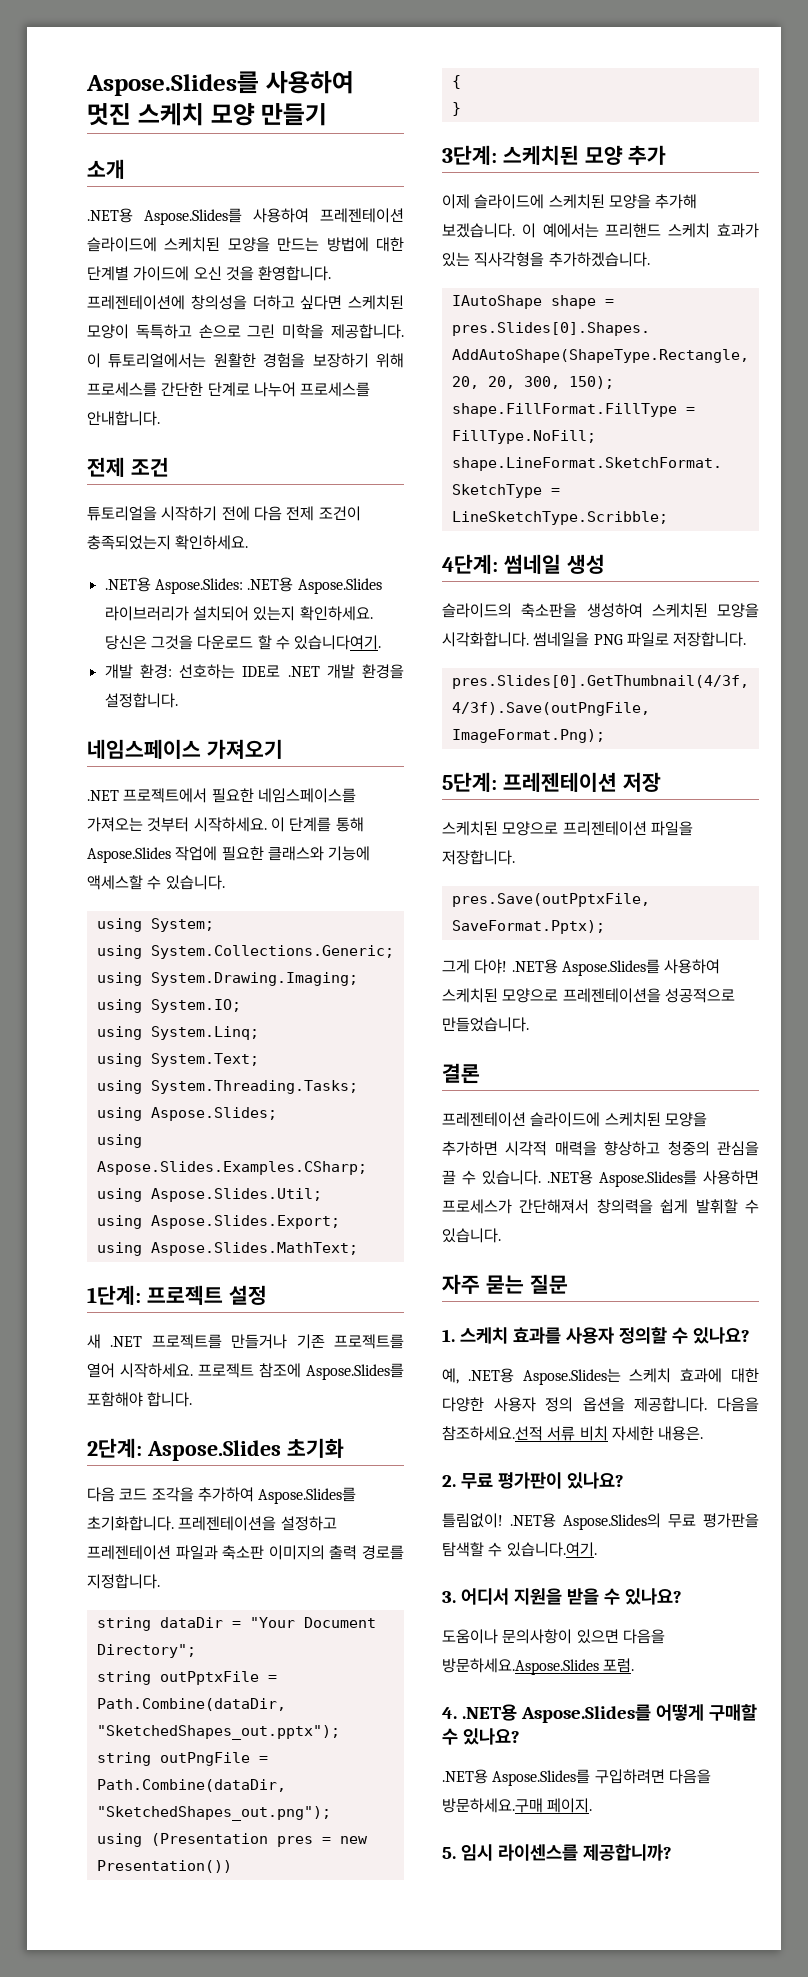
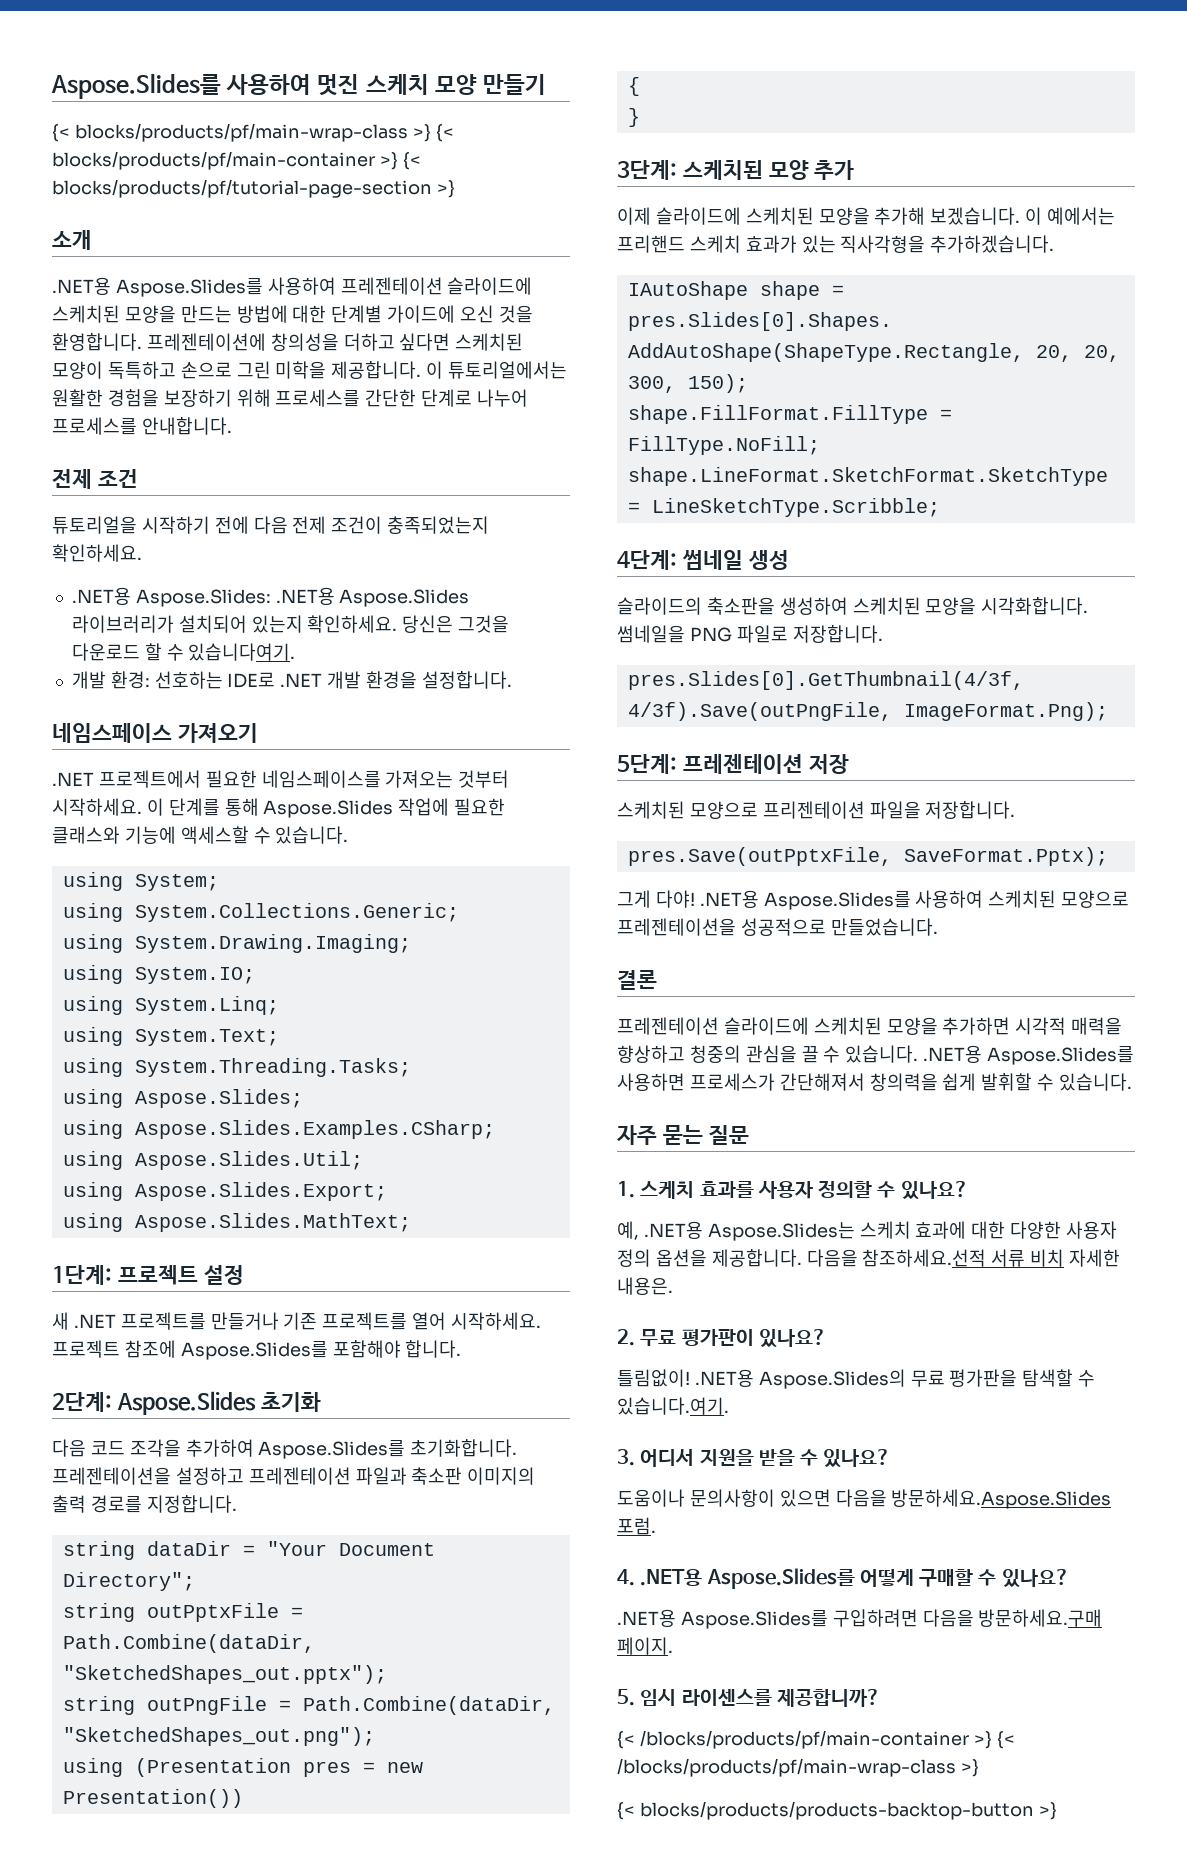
(328, 114) none -> [52,123,454,142] [52,151,421,170] [52,179,455,198] // {< blocks/products/pf/main-wrap-class >} {< blocks/products/pf/main-container >} {< blocks/products/pf/tutorial-page-section >}
(672, 1852) none -> [617,1730,1015,1749] [617,1758,979,1777] [617,1801,1057,1820] // {< /blocks/products/pf/main-container >} {< /blocks/products/pf/main-wrap-class >} // {< blocks/products/products-backtop-button >}

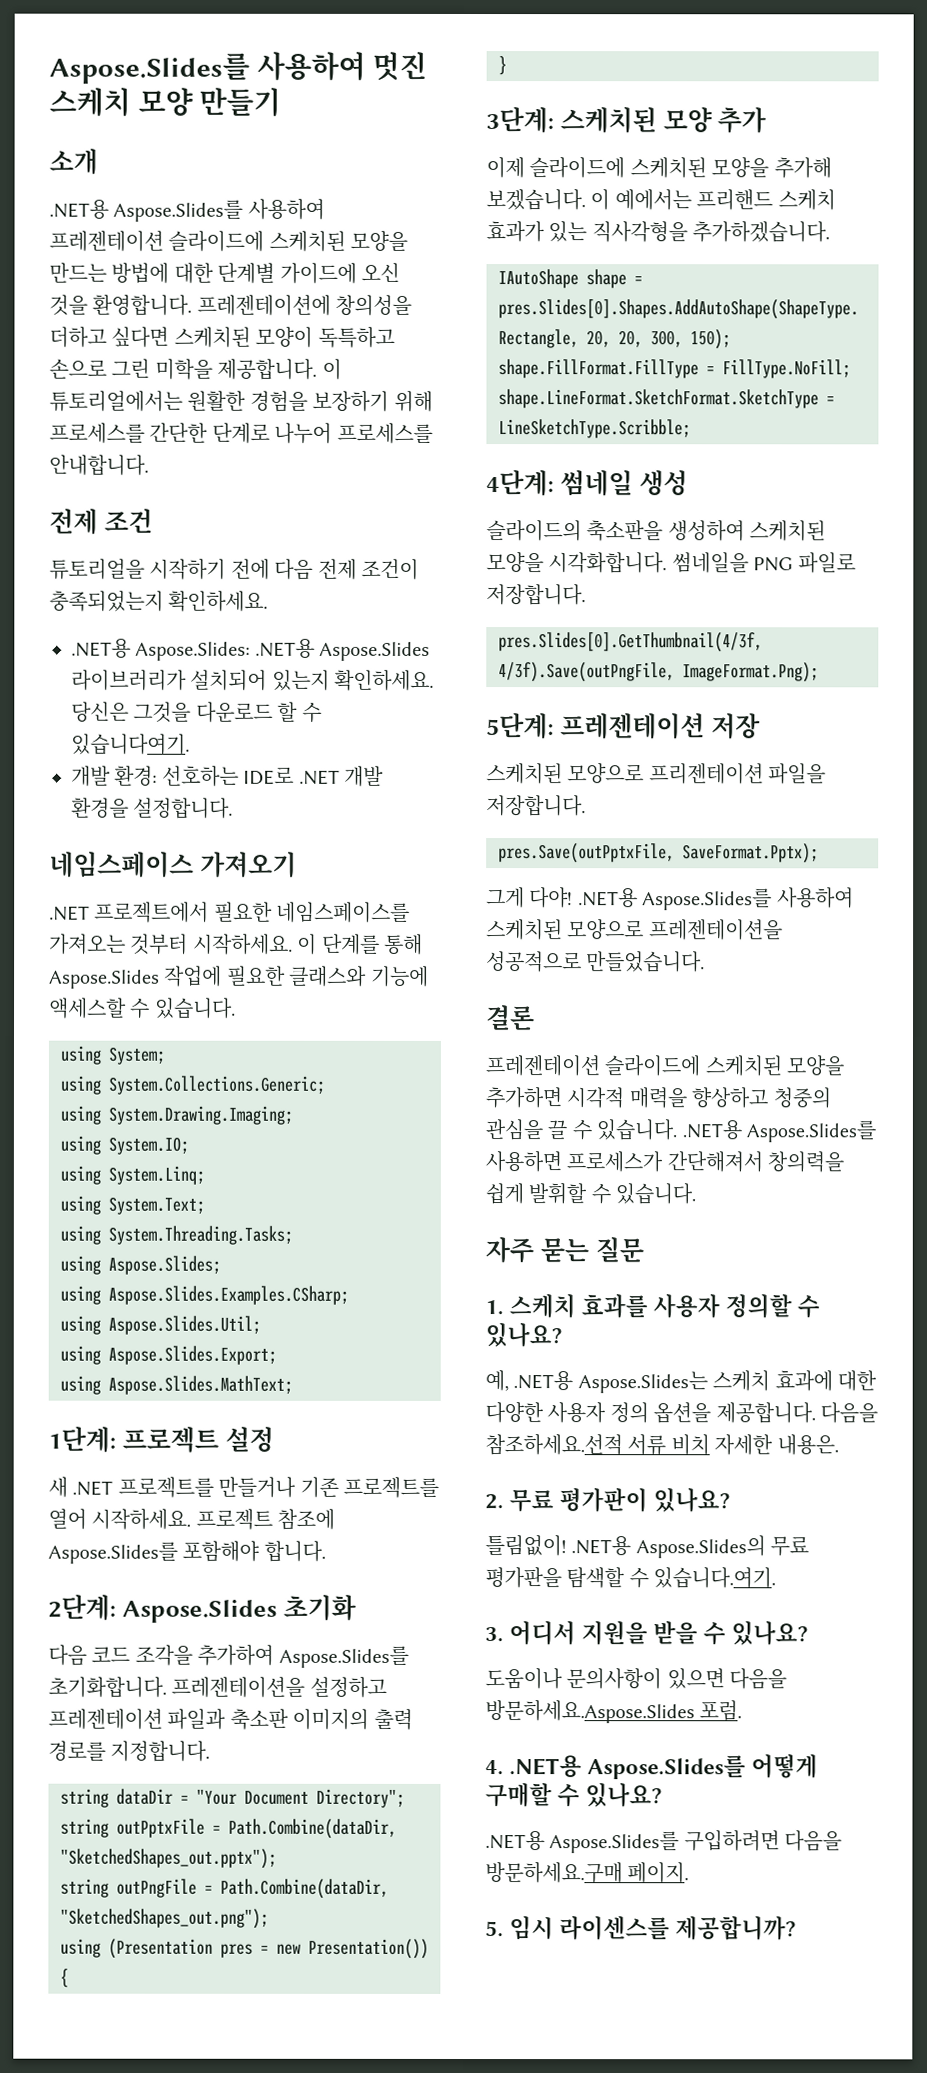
[52,123,454,142] [52,151,421,170] [52,179,455,198] // {< blocks/products/pf/main-wrap-class >} {< blocks/products/pf/main-container >} {< blocks/products/pf/tutorial-page-section >} -> (282, 102) none
[617,1730,1015,1749] [617,1758,979,1777] [617,1801,1057,1820] // {< /blocks/products/pf/main-container >} {< /blocks/products/pf/main-wrap-class >} // {< blocks/products/products-backtop-button >} -> (797, 1928) none

